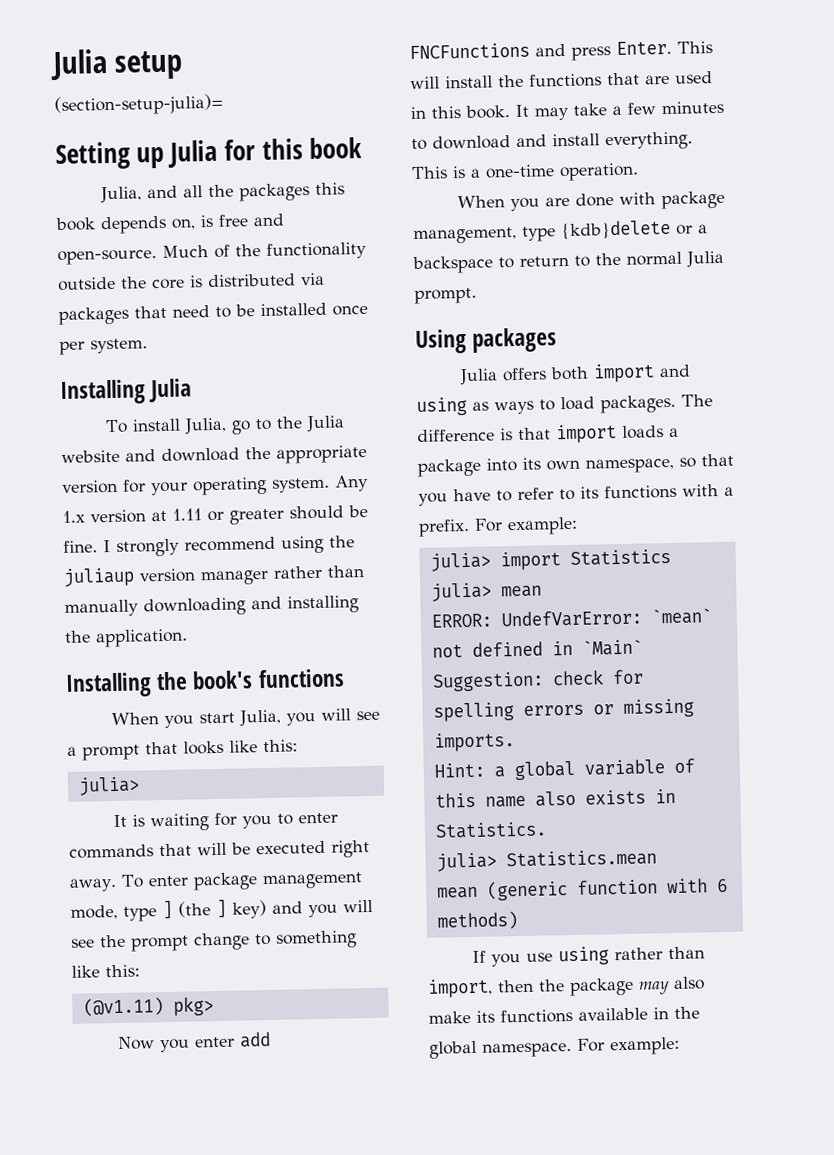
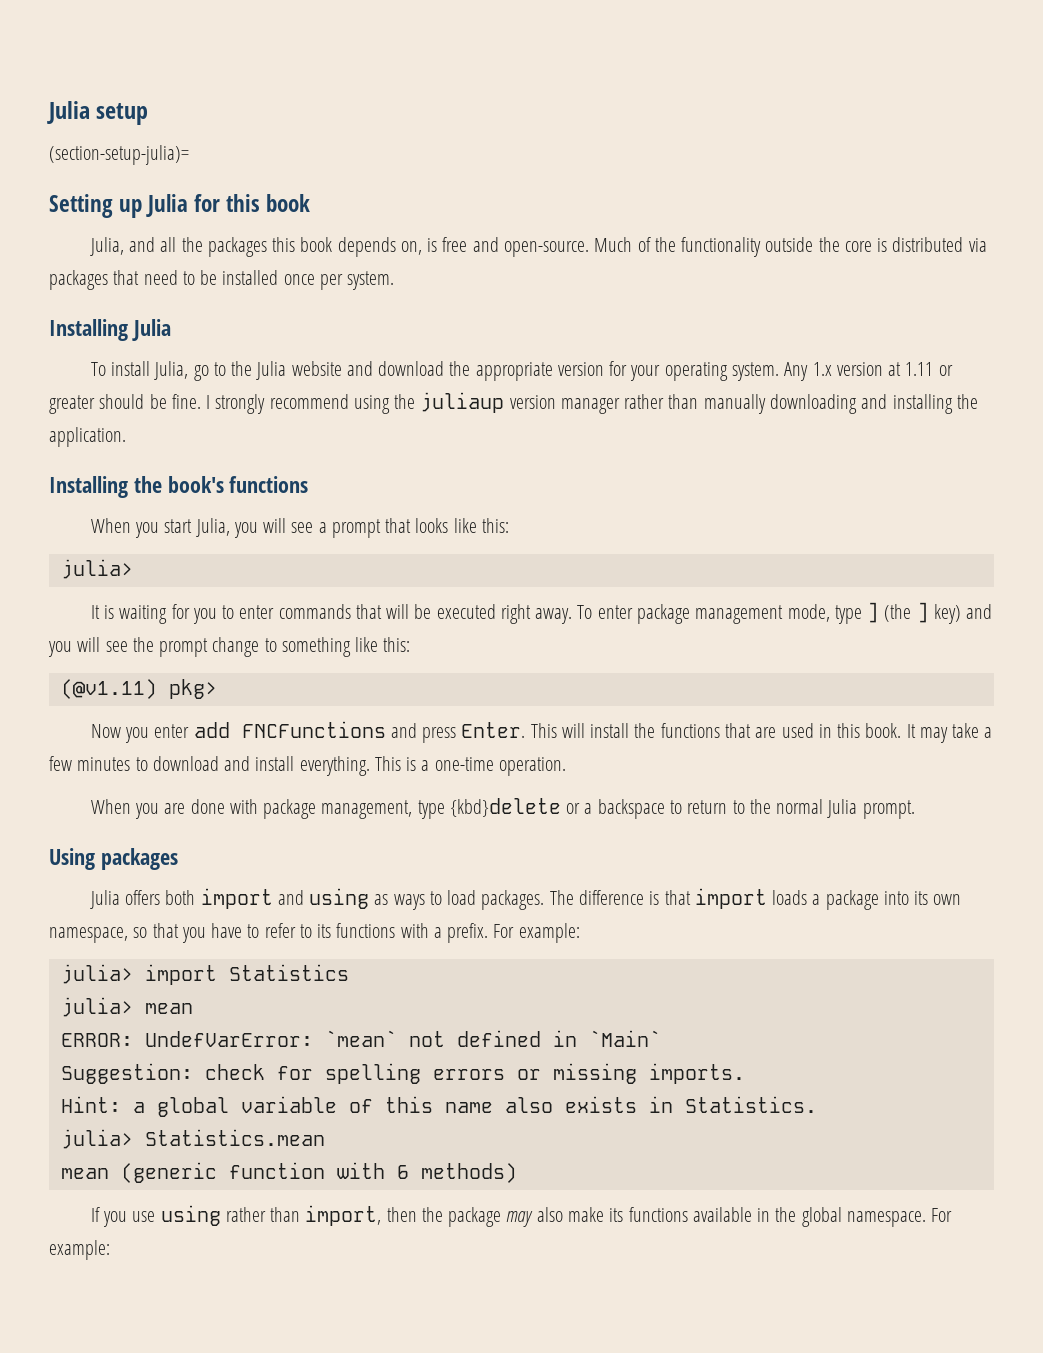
[561,219,671,241] {kdb}delete -> [449,798,561,817] {kbd}delete

